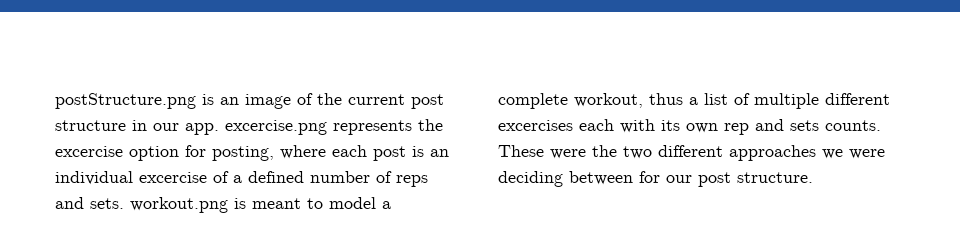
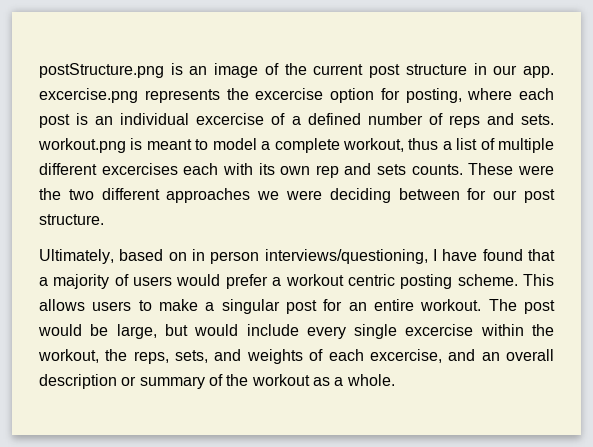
(813, 177) none -> [39,249,555,264] [39,274,554,289] [39,299,555,314] [38,324,554,339] [38,349,555,364] [39,374,395,389] // Ultimately, based on in person interviews/questioning, I have found that a majority of users would prefer a workout centric posting scheme. This allows users to make a singular post for an entire workout. The post would be large, but would include every single excercise within the workout, the reps, sets, and weights of each excercise, and an overall description or summary of the workout as a whole.

